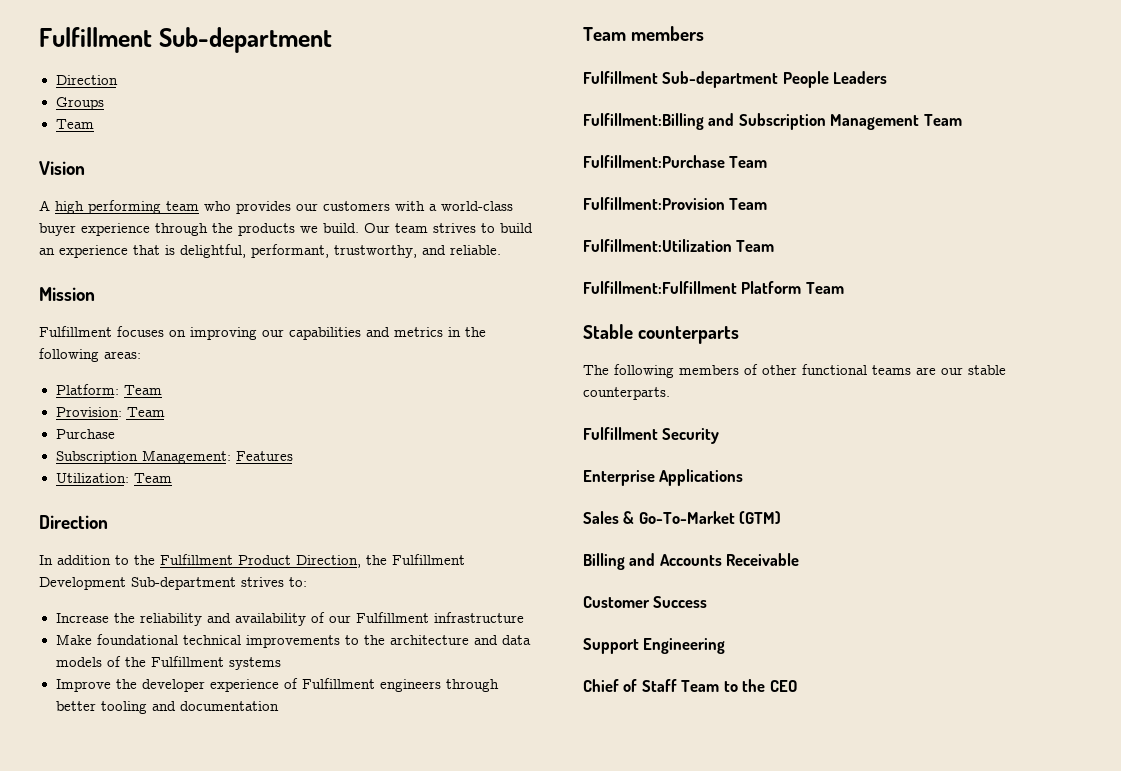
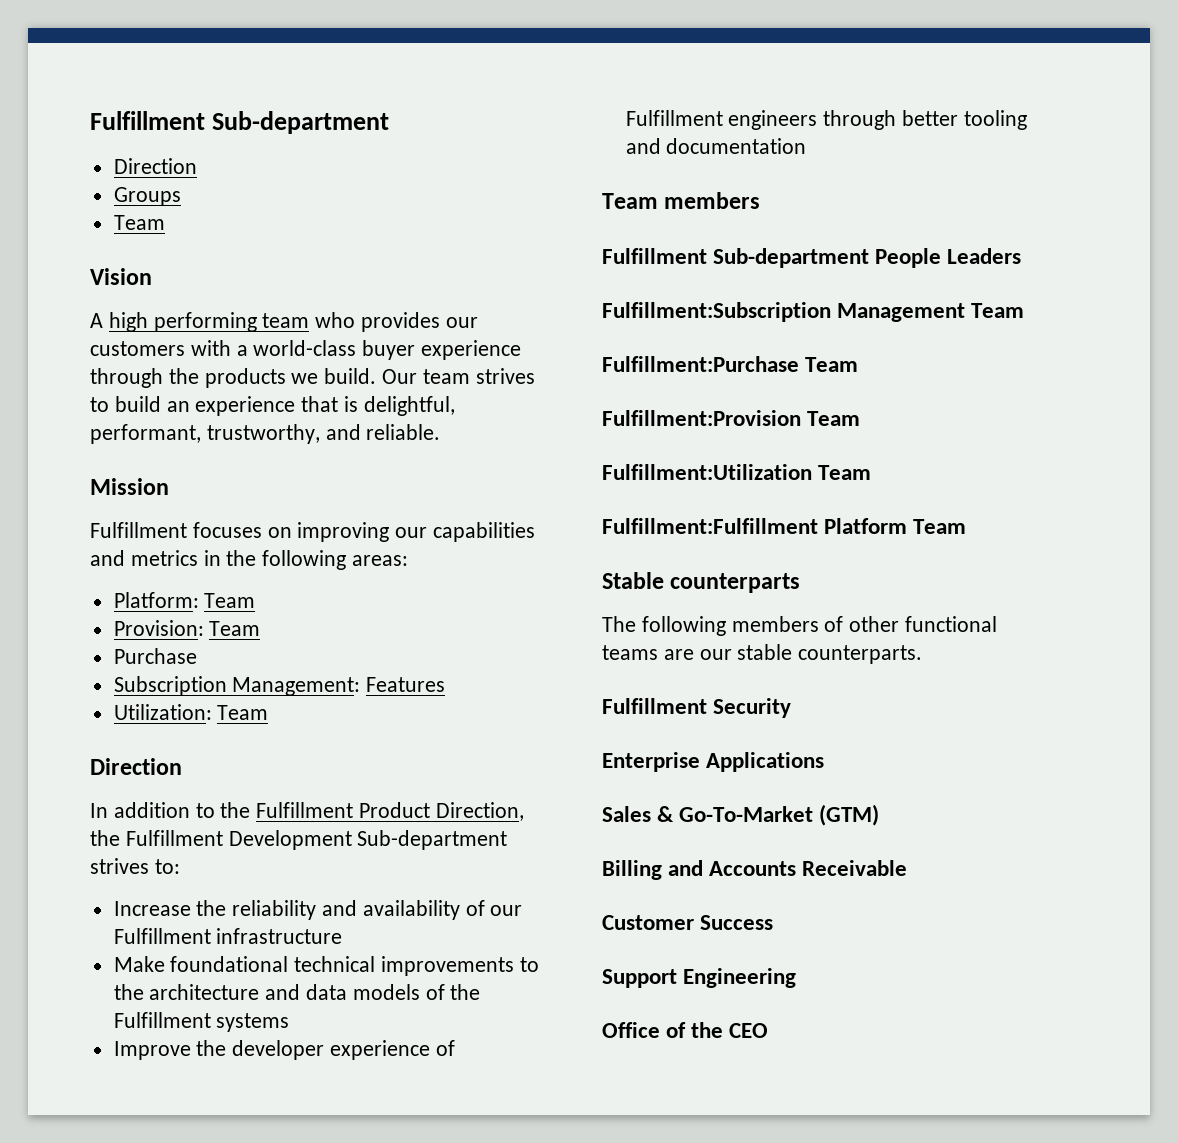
[583,113,826,130] Fulfillment:Billing and Subscription -> [602,302,831,322] Fulfillment:Subscription
[583,679,738,692] Chief of Staff Team to -> [602,1022,687,1038] Office of

